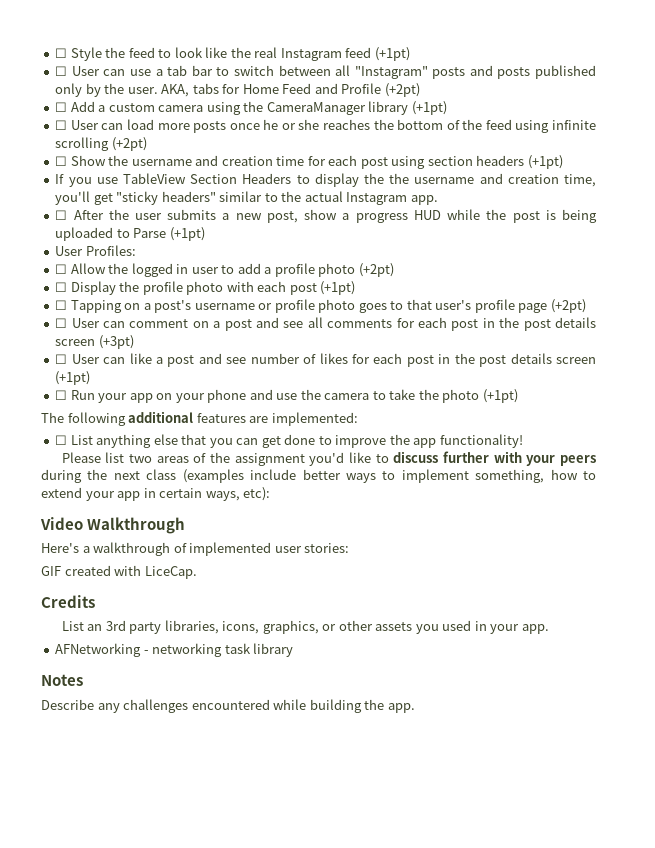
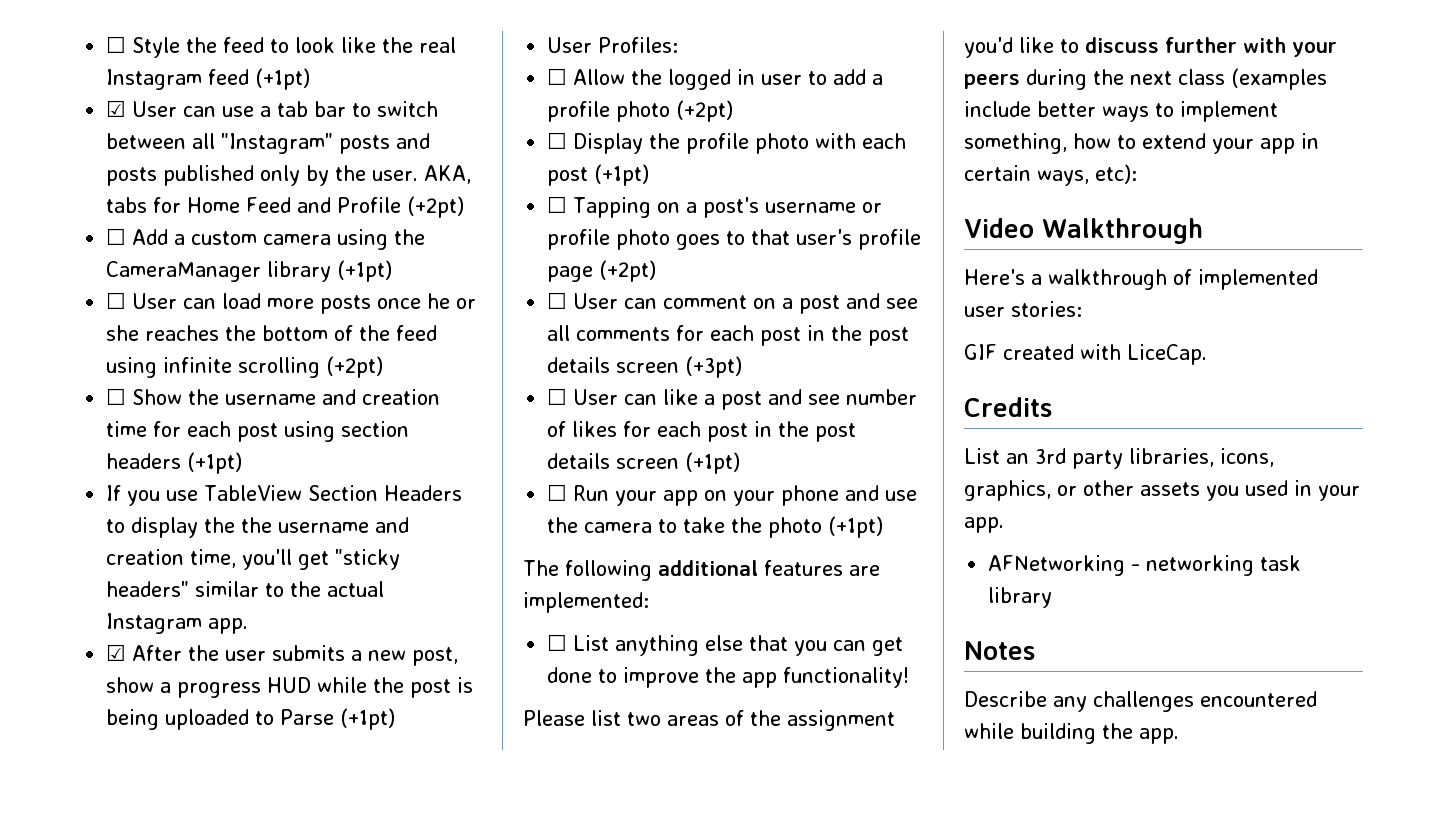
[55,66,68,76] ☐ -> [106,100,127,117] ☑
[55,210,68,220] ☐ -> [106,644,127,661] ☑

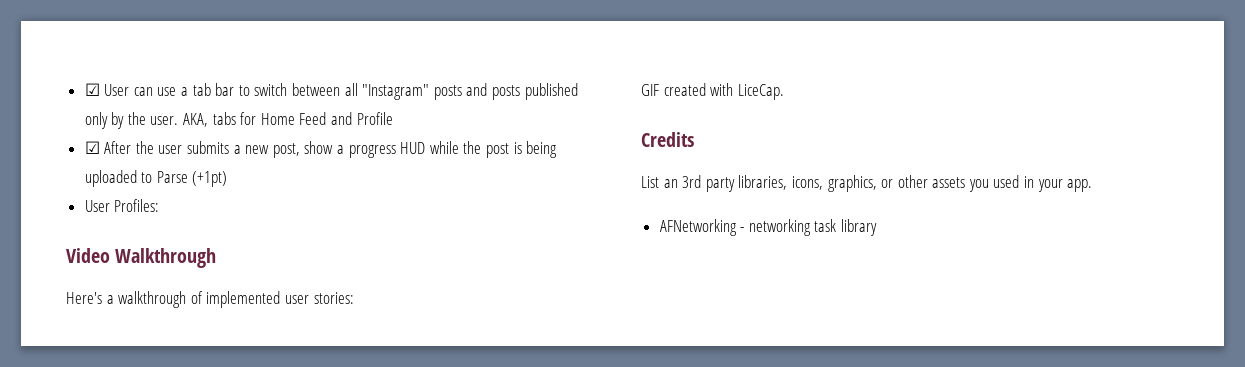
[106,36,457,58] [106,68,311,90] ☐ Style the feed to look like the real Instagram feed (+1pt) // -> (84, 89) none
[407,196,465,218] [106,228,426,250] [106,260,393,282] [106,292,477,314] [106,325,438,341] [106,356,384,378] [106,388,441,405] [106,421,410,442] [106,452,243,474] [106,485,463,506] [106,517,410,538] [106,549,401,570] [106,581,385,597] [106,613,249,634] (+2pt) // ☐ Add a custom camera using the CameraManager library (+1pt) // ☐ User can load more posts once he or she reaches the bottom of the feed using infinite scrolling (+2pt) // ☐ Show the username and creation time for each post using section headers (+1pt) // If you use TableView Section Headers to display the the username and creation time, you'll get "sticky headers" similar to the actual Instagram app. -> (393, 118) none
[547,68,884,90] [547,100,734,122] [547,132,907,154] [547,164,650,186] [547,196,883,218] [547,229,922,250] [547,260,657,282] [547,292,919,314] [547,325,910,346] [547,356,743,378] [547,388,918,410] [547,421,857,442] [547,452,741,474] [547,484,918,506] [547,516,884,538] [523,560,880,581] [523,592,649,613] [547,634,904,656] [547,667,910,688] [523,710,895,731] [964,37,1337,58] [964,68,1327,90] [964,101,1278,122] [964,133,1319,154] [964,164,1137,186] // ☐ Allow the logged in user to add a profile photo (+2pt) // ☐ Display the profile photo with each post (+1pt) // ☐ Tapping on a post's username or profile photo goes to that user's profile page (+2pt) // ☐ User can comment on a post and see all comments for each post in the post details screen (+3pt) // ☐ User can like a post and see number of likes for each post in the post details screen (+1pt) // ☐ Run your app on your phone and use the camera to take the photo (+1pt) // The following additional features are implemented: // ☐ List anything else that you can get done to improve the app functionality! // Please list two areas of the assignment you'd like to discuss further with your peers during the next class (examples include better ways to implement something, how to extend your app in certain ways, etc): -> (160, 205) none
[964,641,1035,660] [964,691,1317,712] [964,723,1179,744] // Notes // Describe any challenges encountered while building the app. -> (878, 227) none

